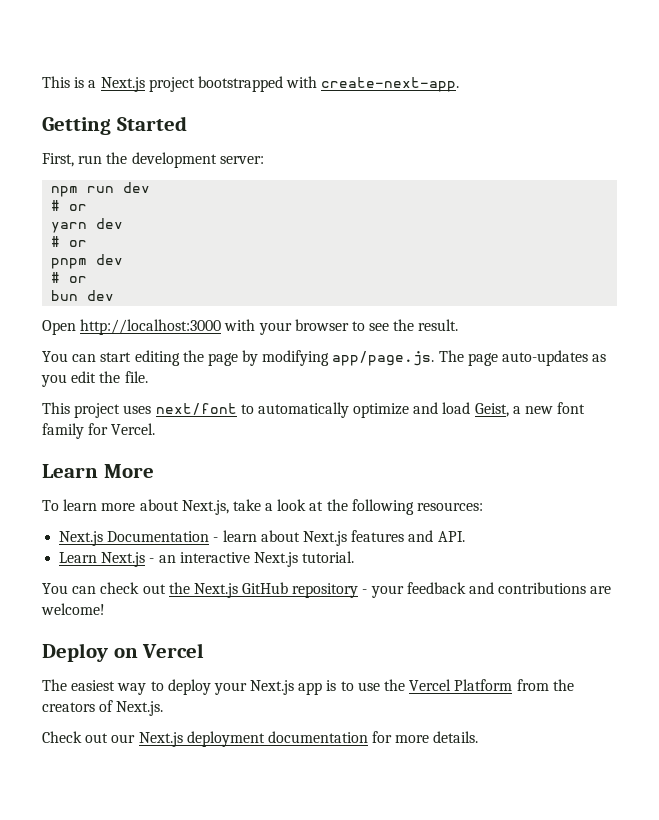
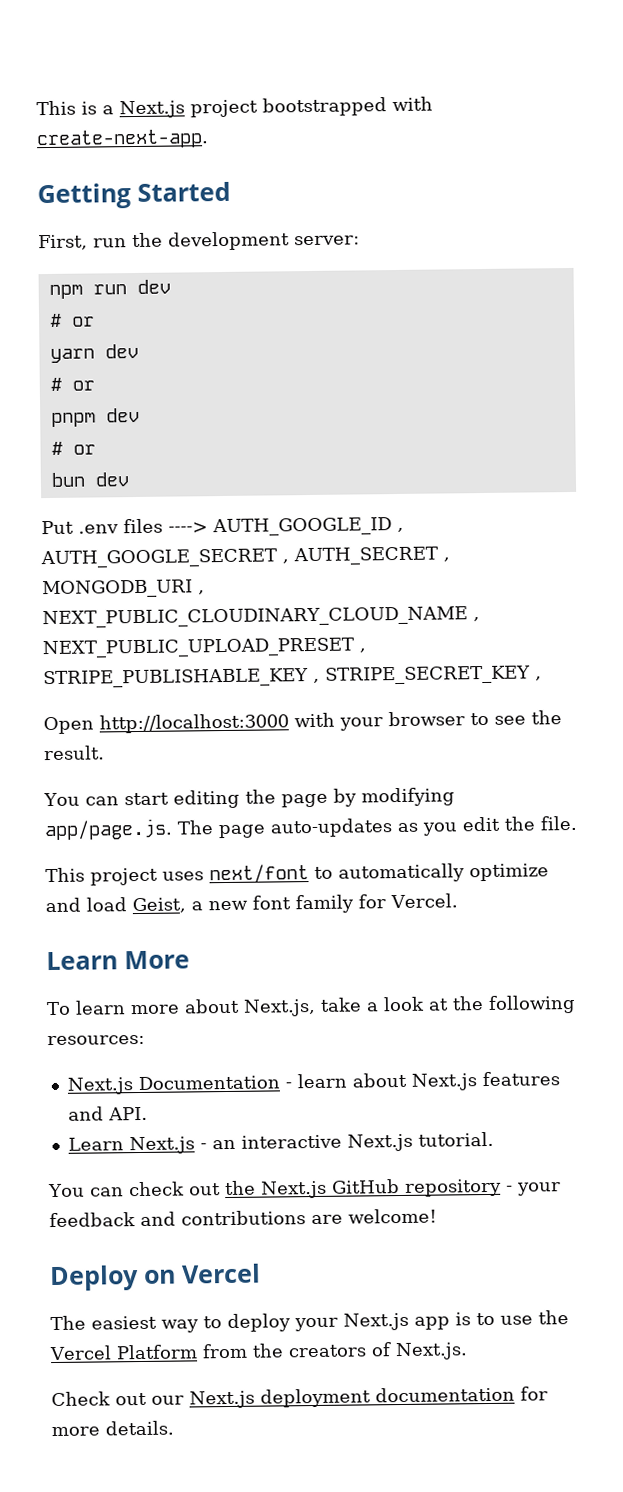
(115, 295) none -> [41,517,404,537] [40,546,450,569] [42,579,205,599] [42,606,480,629] [42,637,366,659] [43,665,542,689] // Put .env files ----> AUTH_GOOGLE_ID , AUTH_GOOGLE_SECRET , AUTH_SECRET , MONGODB_URI , NEXT_PUBLIC_CLOUDINARY_CLOUD_NAME , NEXT_PUBLIC_UPLOAD_PRESET , STRIPE_PUBLISHABLE_KEY , STRIPE_SECRET_KEY ,

